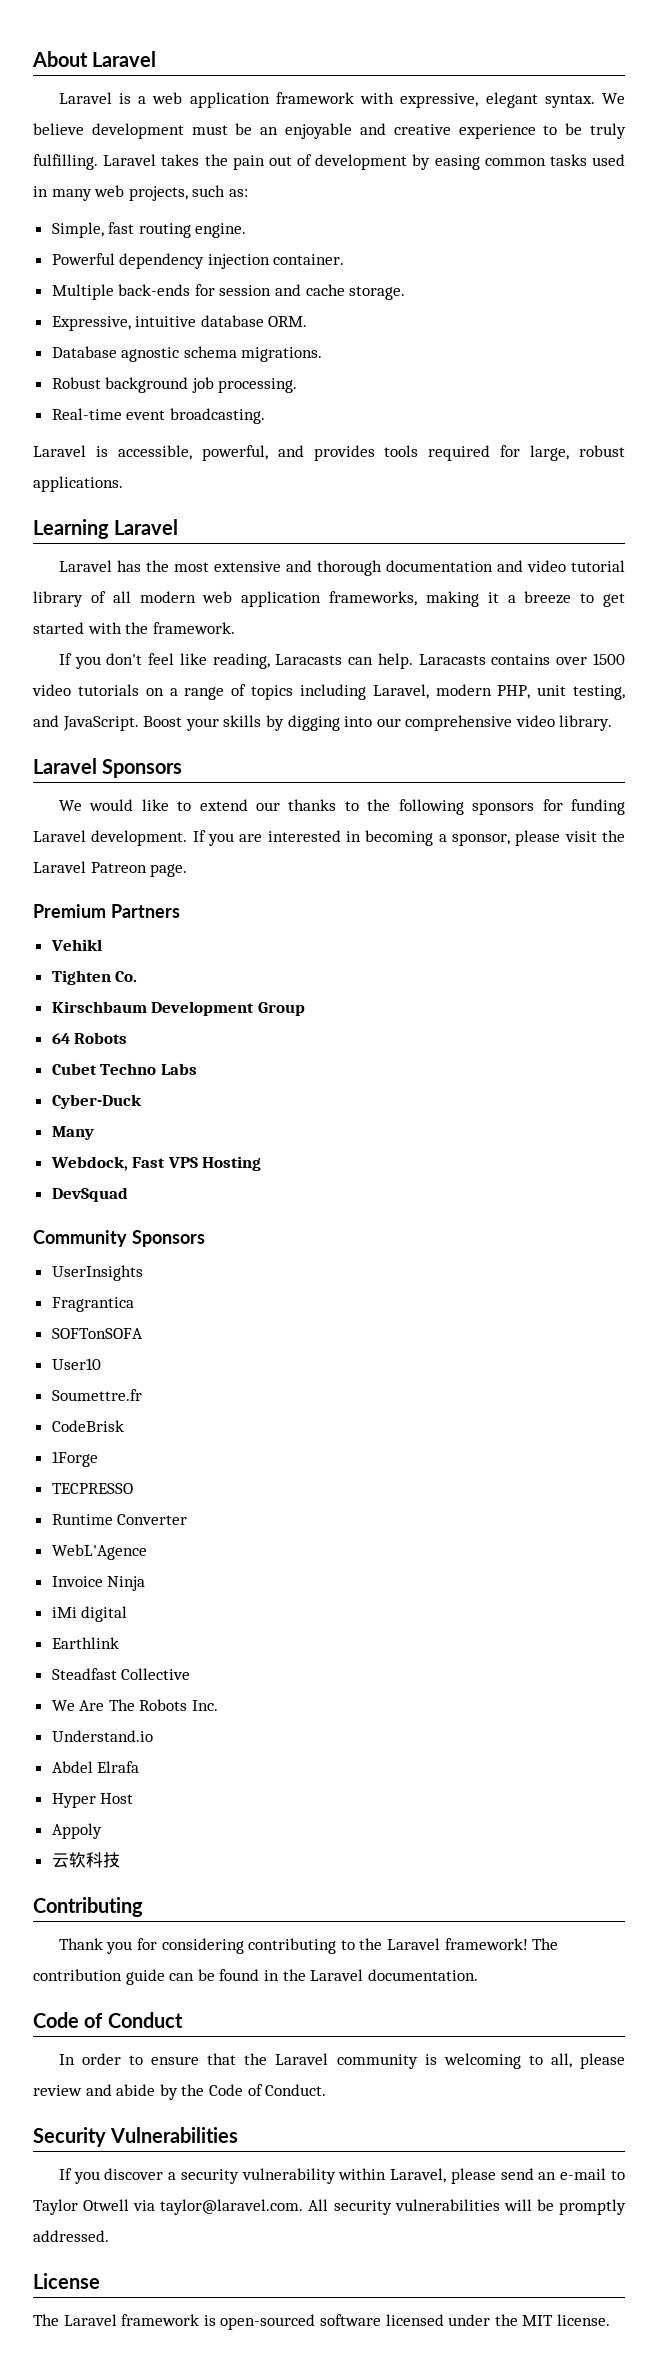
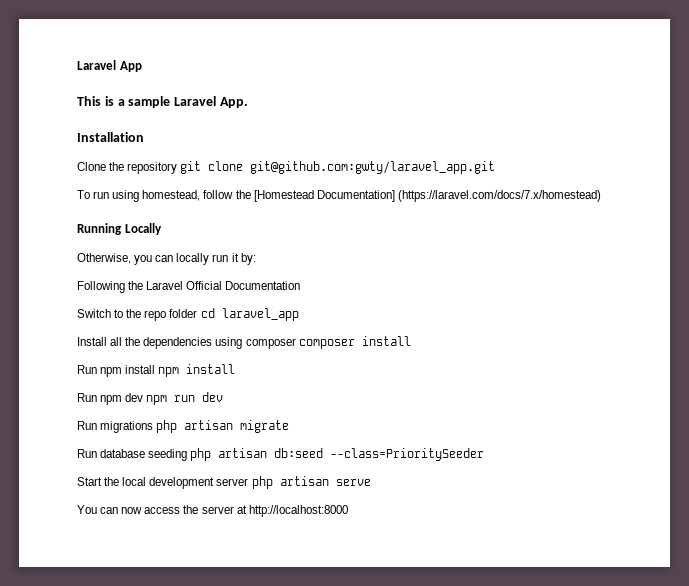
[32,51,157,67] [58,92,626,108] [33,123,626,139] [33,154,625,170] [33,185,248,201] [51,222,247,238] [51,253,345,269] [51,284,406,300] [51,315,308,331] [51,346,323,362] [51,377,298,393] [51,408,265,424] [33,445,625,461] [33,476,123,492] [33,519,179,539] [58,560,625,576] [33,591,625,607] [33,622,235,634] [58,653,625,669] [32,684,625,700] [33,715,613,731] [33,758,183,778] [58,799,625,815] [33,830,625,846] [33,861,188,877] [33,904,180,918] [50,939,102,951] [51,970,138,985] [51,1001,305,1016] [51,1032,128,1044] [51,1063,197,1075] [51,1094,142,1109] [51,1126,94,1140] [50,1156,262,1171] [51,1187,128,1202] [33,1230,205,1247] [51,1265,143,1281] [51,1297,134,1312] [51,1328,143,1339] [51,1358,101,1370] [51,1389,142,1401] [51,1420,124,1432] [51,1451,98,1467] [51,1483,133,1494] [51,1514,188,1525] [51,1544,147,1560] [51,1576,146,1591] [51,1606,128,1622] [51,1637,119,1649] [51,1668,191,1680] [51,1699,219,1711] [51,1730,153,1742] [51,1761,140,1773] [51,1793,134,1808] [51,1823,102,1839] [51,1852,120,1868] [33,1897,143,1917] [58,1938,559,1954] [33,1969,478,1985] [33,2012,183,2028] [58,2053,626,2069] [33,2084,327,2100] [33,2127,239,2147] [58,2168,625,2184] [33,2199,626,2215] [33,2230,109,2242] [33,2273,100,2289] [33,2314,610,2330] About Laravel // Laravel is a web application framework with expressive, elegant syntax. We believe development must be an enjoyable and creative experience to be truly fulfilling. Laravel takes the pain out of development by easing common tasks used in many web projects, such as: // Simple, fast routing engine. // Powerful dependency injection container. // Multiple back-ends for session and cache storage. // Expressive, intuitive database ORM. // Database agnostic schema migrations. // Robust background job processing. // Real-time event broadcasting. // Laravel is accessible, powerful, and provides tools required for large, robust applications. // Learning Laravel // Laravel has the most extensive and thorough documentation and video tutorial library of all modern web application frameworks, making it a breeze to get started with the framework. // If you don't feel like reading, Laracasts can help. Laracasts contains over 1500 video tutorials on a range of topics including Laravel, modern PHP, unit testing, and JavaScript. Boost your skills by digging into our comprehensive video library. // Laravel Sponsors // We would like to extend our thanks to the following sponsors for funding Laravel development. If you are interested in becoming a sponsor, please visit the Laravel Patreon page. // Premium Partners // Vehikl // Tighten Co. // Kirschbaum Development Group // 64 Robots // Cubet Techno Labs // Cyber-Duck // Many // Webdock, Fast VPS Hosting // DevSquad // Community Sponsors // UserInsights // Fragrantica // SOFTonSOFA // User10 // Soumettre.fr // CodeBrisk // 1Forge // TECPRESSO // Runtime Converter // WebL'Agence // Invoice Ninja // iMi digital // Earthlink // Steadfast Collective // We Are The Robots Inc. // Understand.io // Abdel Elrafa // Hyper Host // Appoly // 云软科技 // Contributing // Thank you for considering contributing to the Laravel framework! The contribution guide can be found in the Laravel documentation. // Code of Conduct // In order to ensure that the Laravel community is welcoming to all, please review and abide by the Code of Conduct. // Security Vulnerabilities // If you discover a security vulnerability within Laravel, please send an e-mail to Taylor Otwell via taylor@laravel.com. All security vulnerabilities will be promptly addressed. // License // The Laravel framework is open-sourced software licensed under the MIT license. -> [77,60,142,72] [77,96,248,108] [77,132,144,142] [77,161,496,174] [77,190,601,202] [77,223,162,235] [77,253,256,265] [77,281,301,293] [77,308,299,321] [77,336,411,349] [77,364,236,377] [77,392,224,405] [77,420,290,433] [77,448,485,461] [77,476,371,489] [77,505,348,517] Laravel App // This is a sample Laravel App. // Installation // Clone the repository git clone git@github.com:gwty/laravel_app.git // To run using homestead, follow the [Homestead Documentation] (https://laravel.com/docs/7.x/homestead) // Running Locally // Otherwise, you can locally run it by: // Following the Laravel Official Documentation // Switch to the repo folder cd laravel_app // Install all the dependencies using composer composer install // Run npm install npm install // Run npm dev npm run dev // Run migrations php artisan migrate // Run database seeding php artisan db:seed --class=PrioritySeeder // Start the local development server php artisan serve // You can now access the server at http://localhost:8000

